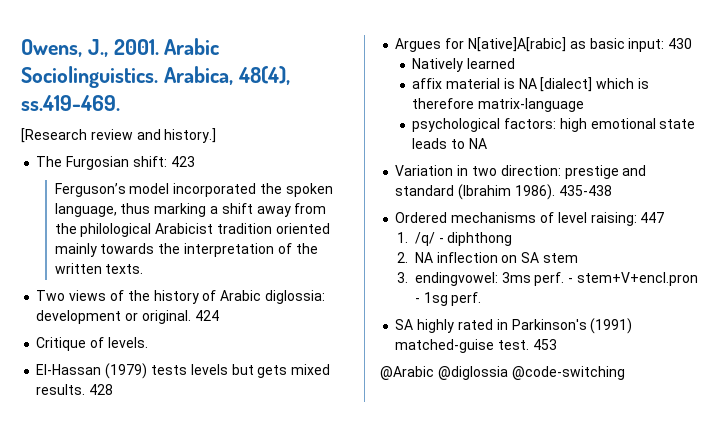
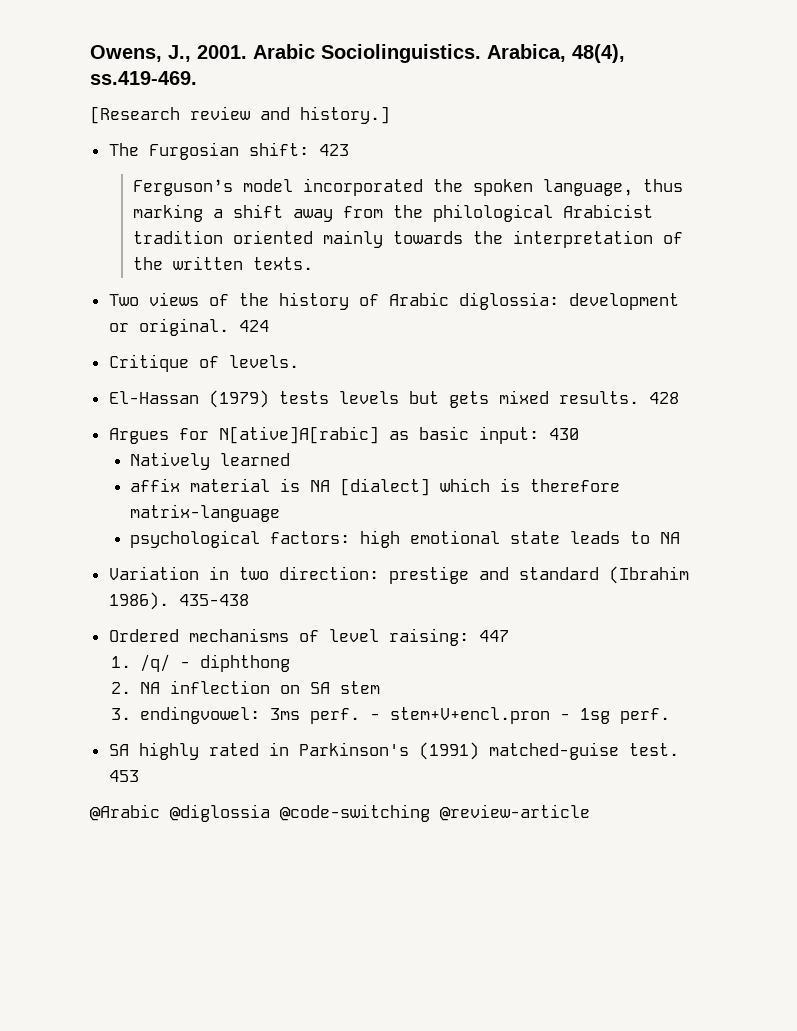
(625, 373) none -> [440,804,590,821] @review-article

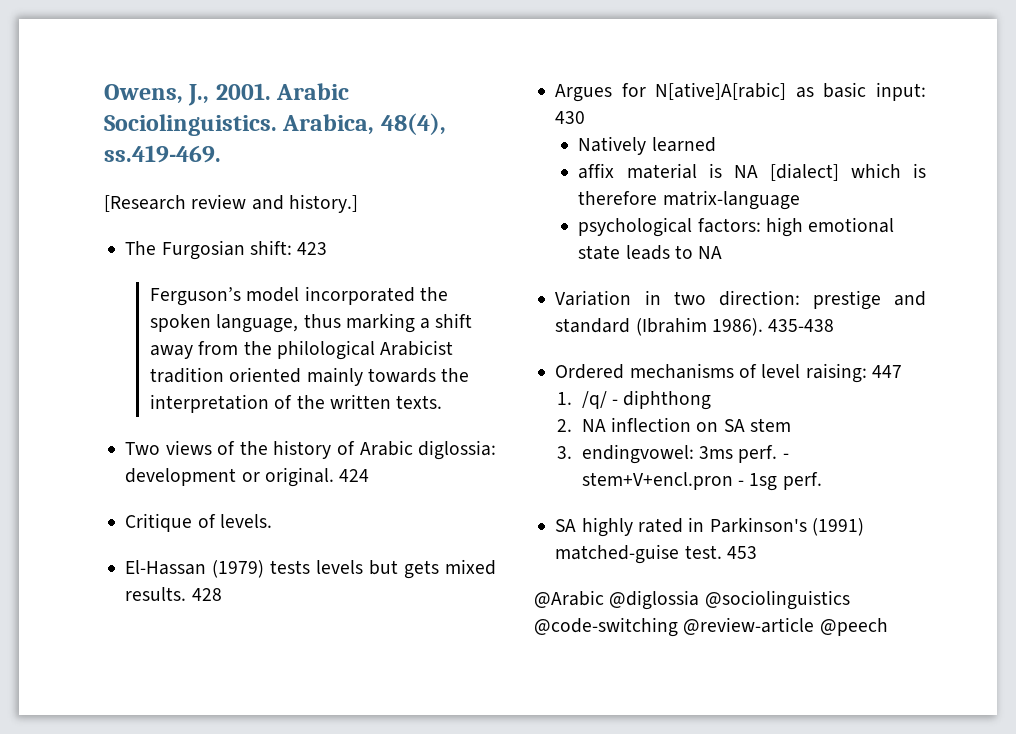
(270, 813) none -> [704,590,850,610] @sociolinguistics
(590, 812) none -> [819,618,888,636] @peech

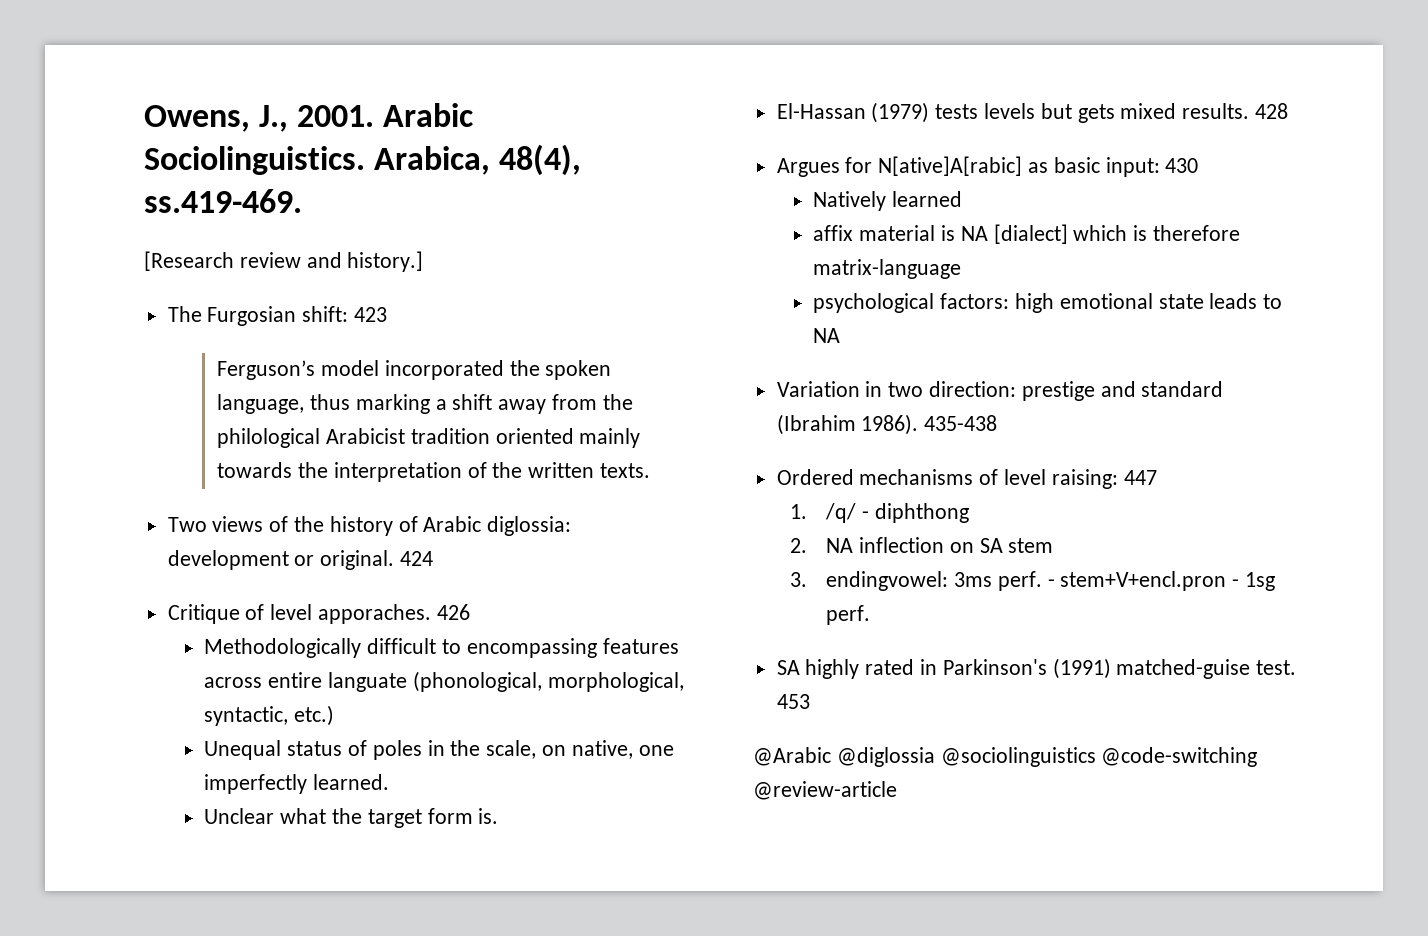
[219,514,272,528] levels. -> [270,604,470,624] [204,638,679,658] [204,671,684,692] [204,705,335,726] [204,740,674,760] [204,774,390,794] [204,808,499,828] level apporaches. 426 // Methodologically difficult to encompassing features across entire languate (phonological, morphological, syntactic, etc.) // Unequal status of poles in the scale, on native, one imperfectly learned. // Unclear what the target form is.
[819,618,888,636] @peech -> (897, 790) none

